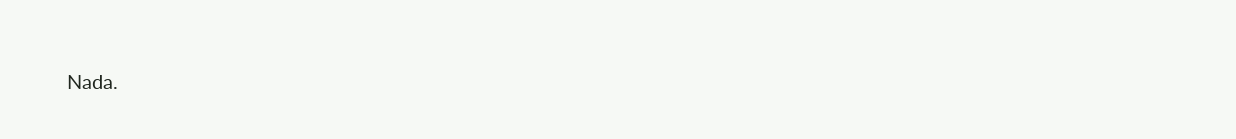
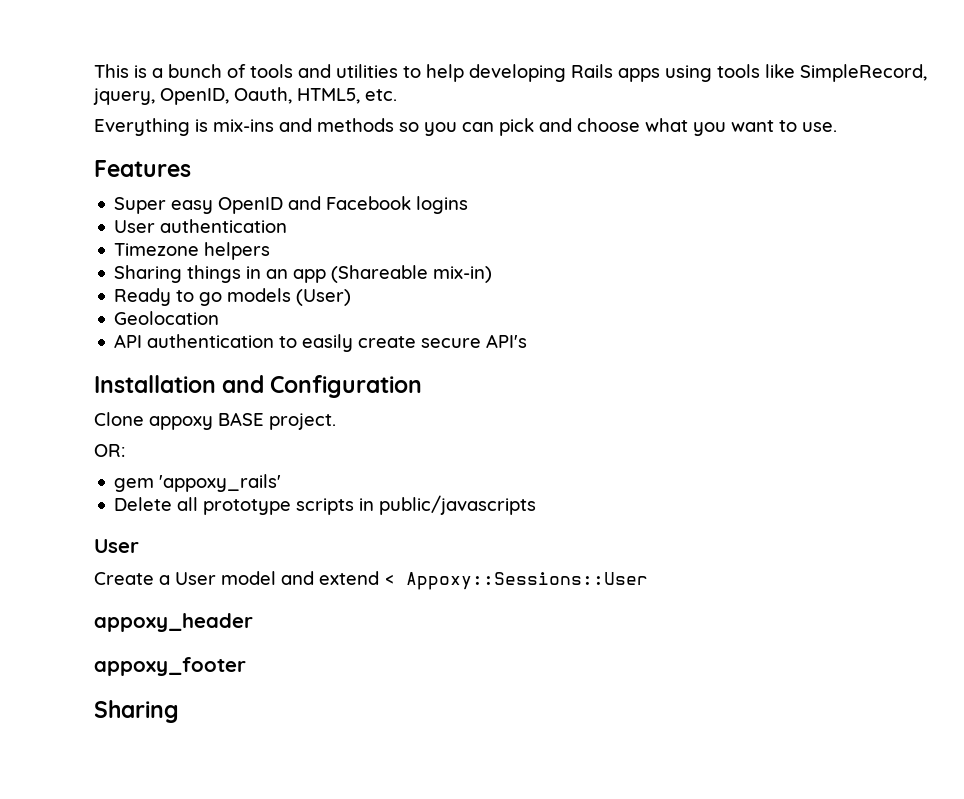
[67,75,118,89] Nada. -> [94,64,927,82] [93,87,397,105] [94,118,837,136] [94,160,191,177] [114,196,469,214] [114,219,288,233] [114,242,271,260] [114,265,493,283] [114,288,352,306] [114,311,220,325] [114,334,528,352] [94,375,423,398] [94,412,336,430] [94,444,125,457] [114,474,282,492] [114,495,537,515] [94,539,139,553] [94,571,648,590] [94,613,253,632] [94,657,246,676] [94,700,179,723] This is a bunch of tools and utilities to help developing Rails apps using tools like SimpleRecord, jquery, OpenID, Oauth, HTML5, etc. // Everything is mix-ins and methods so you can pick and choose what you want to use. // Features // Super easy OpenID and Facebook logins // User authentication // Timezone helpers // Sharing things in an app (Shareable mix-in) // Ready to go models (User) // Geolocation // API authentication to easily create secure API's // Installation and Configuration // Clone appoxy BASE project. // OR: // gem 'appoxy_rails' // Delete all prototype scripts in public/javascripts // User // Create a User model and extend < Appoxy::Sessions::User // appoxy_header // appoxy_footer // Sharing

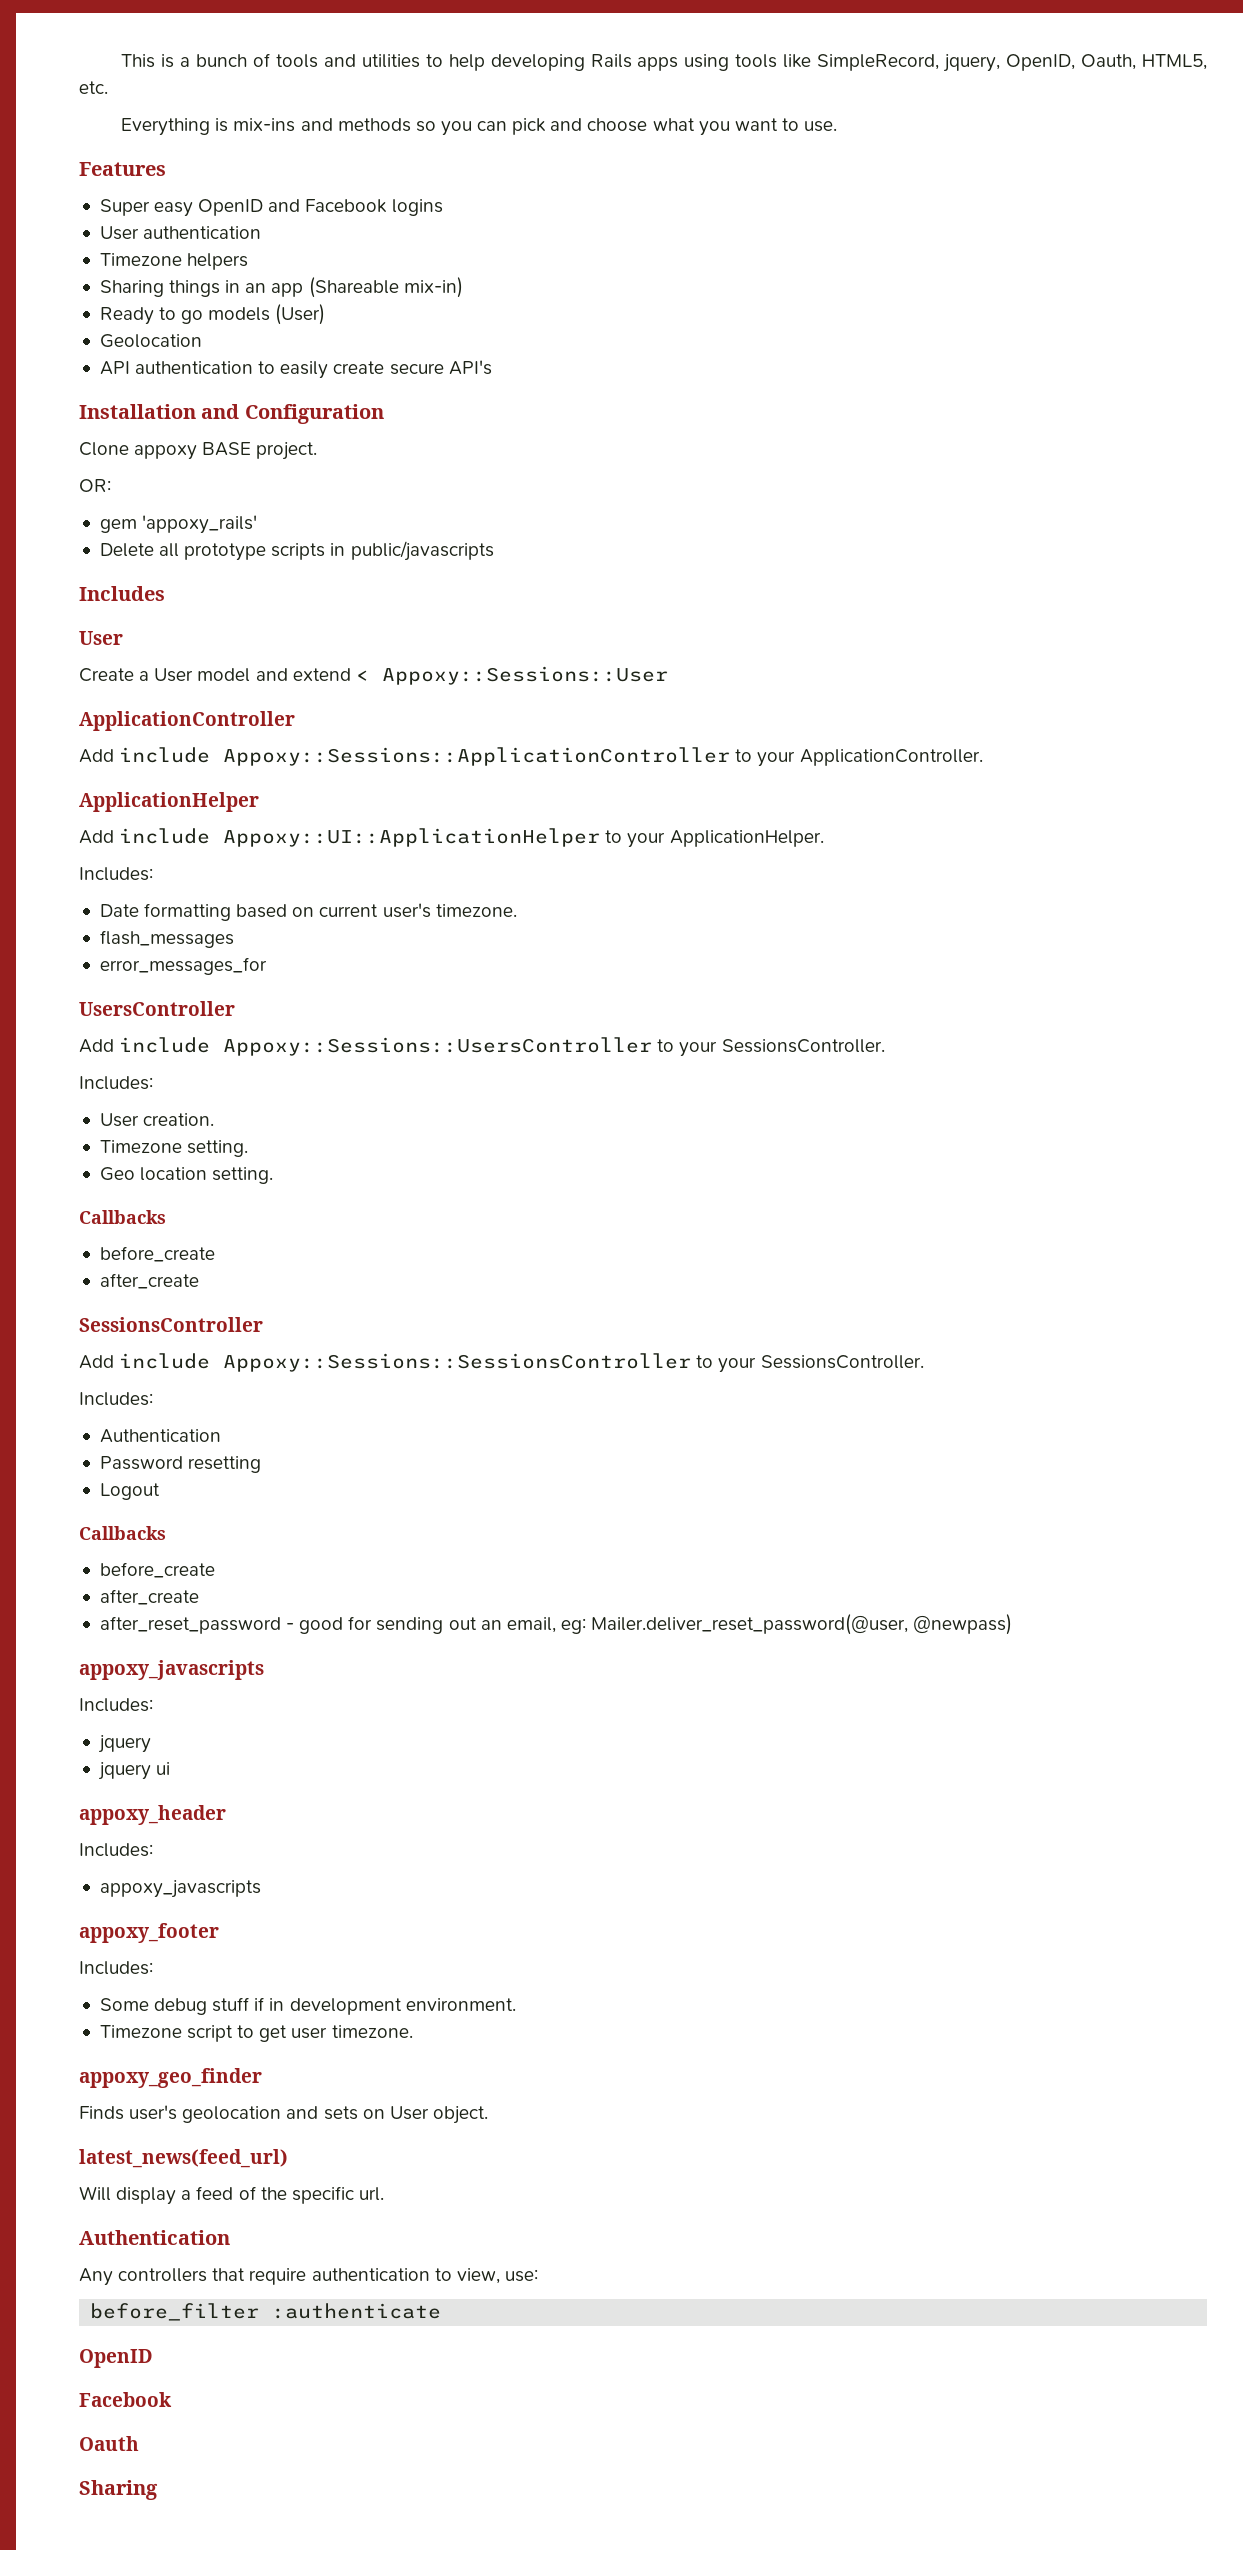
(537, 505) none -> [79,586,165,601] // Includes
(648, 581) none -> [79,711,295,731] [79,747,983,767] [79,792,259,812] [79,828,824,848] [79,867,153,881] [99,903,517,921] [99,930,234,948] [99,957,267,975] [79,1001,235,1016] [79,1037,885,1057] [79,1076,153,1090] [99,1113,215,1127] [99,1140,249,1157] [99,1167,274,1184] [79,1210,166,1224] [99,1246,215,1262] [99,1273,199,1289] [79,1317,263,1332] [79,1353,924,1373] [79,1392,153,1406] [99,1429,221,1443] [99,1456,262,1473] [99,1483,160,1500] [79,1526,166,1540] [99,1562,215,1578] [99,1589,199,1605] [99,1614,1013,1635] [79,1660,264,1680] [79,1698,153,1712] [97,1735,151,1753] [97,1762,171,1780] // ApplicationController // Add include Appoxy::Sessions::ApplicationController to your ApplicationController. // ApplicationHelper // Add include Appoxy::UI::ApplicationHelper to your ApplicationHelper. // Includes: // Date formatting based on current user's timezone. // flash_messages // error_messages_for // UsersController // Add include Appoxy::Sessions::UsersController to your SessionsController. // Includes: // User creation. // Timezone setting. // Geo location setting. // Callbacks // before_create // after_create // SessionsController // Add include Appoxy::Sessions::SessionsController to your SessionsController. // Includes: // Authentication // Password resetting // Logout // Callbacks // before_create // after_create // after_reset_password - good for sending out an email, eg: Mailer.deliver_reset_password(@user, @newpass) // appoxy_javascripts // Includes: // jquery // jquery ui
(253, 622) none -> [79,1843,153,1857] [99,1880,261,1898] // Includes: // appoxy_javascripts
(246, 666) none -> [79,1961,153,1975] [99,1997,516,2015] [99,2025,413,2042] [79,2068,262,2088] [79,2105,488,2124] [79,2149,288,2168] [79,2186,384,2205] [79,2230,230,2245] [79,2268,538,2286] [90,2303,442,2321] [79,2349,153,2368] [79,2392,172,2407] [79,2436,139,2451] // Includes: // Some debug stuff if in development environment. // Timezone script to get user timezone. // appoxy_geo_finder // Finds user's geolocation and sets on User object. // latest_news(feed_url) // Will display a feed of the specific url. // Authentication // Any controllers that require authentication to view, use: // before_filter :authenticate // OpenID // Facebook // Oauth

